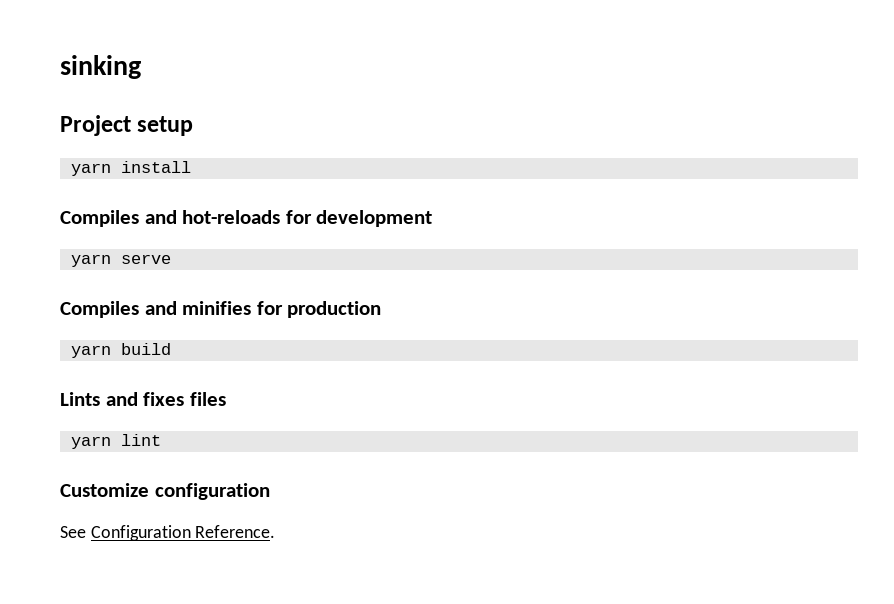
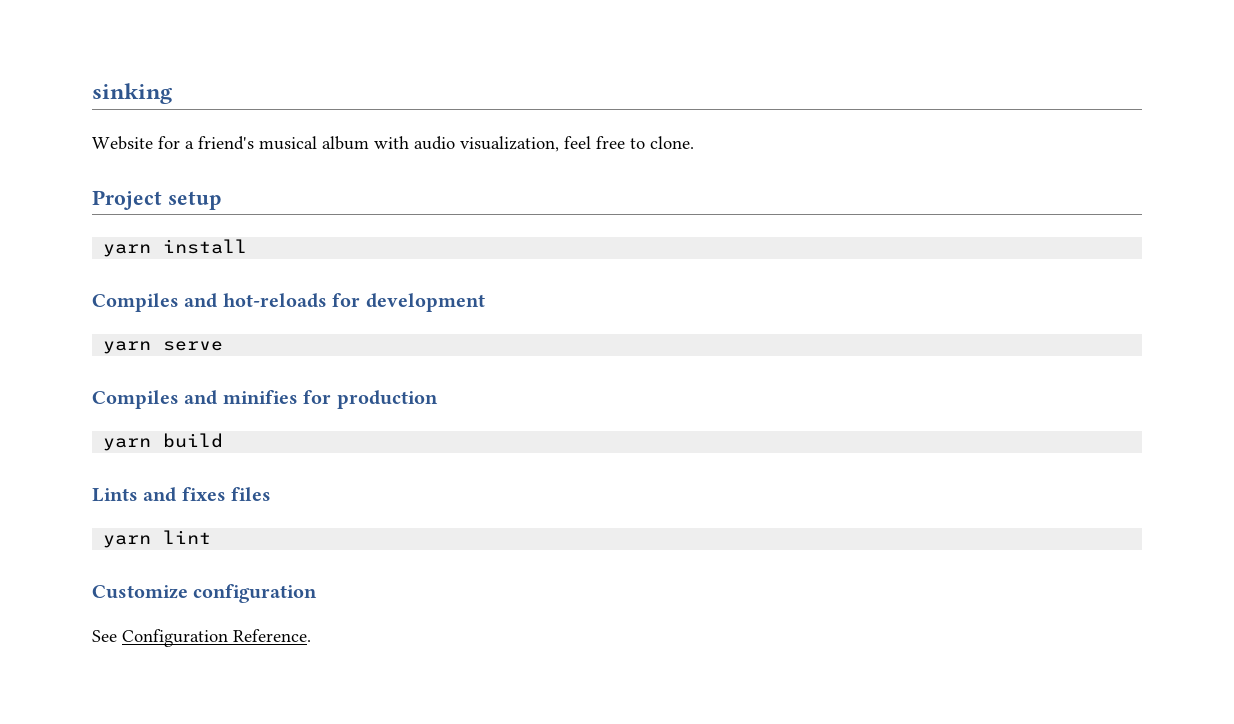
(141, 67) none -> [92,136,694,152] // Website for a friend's musical album with audio visualization, feel free to clone.

